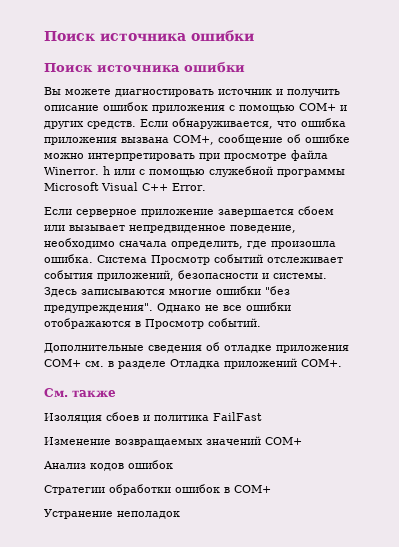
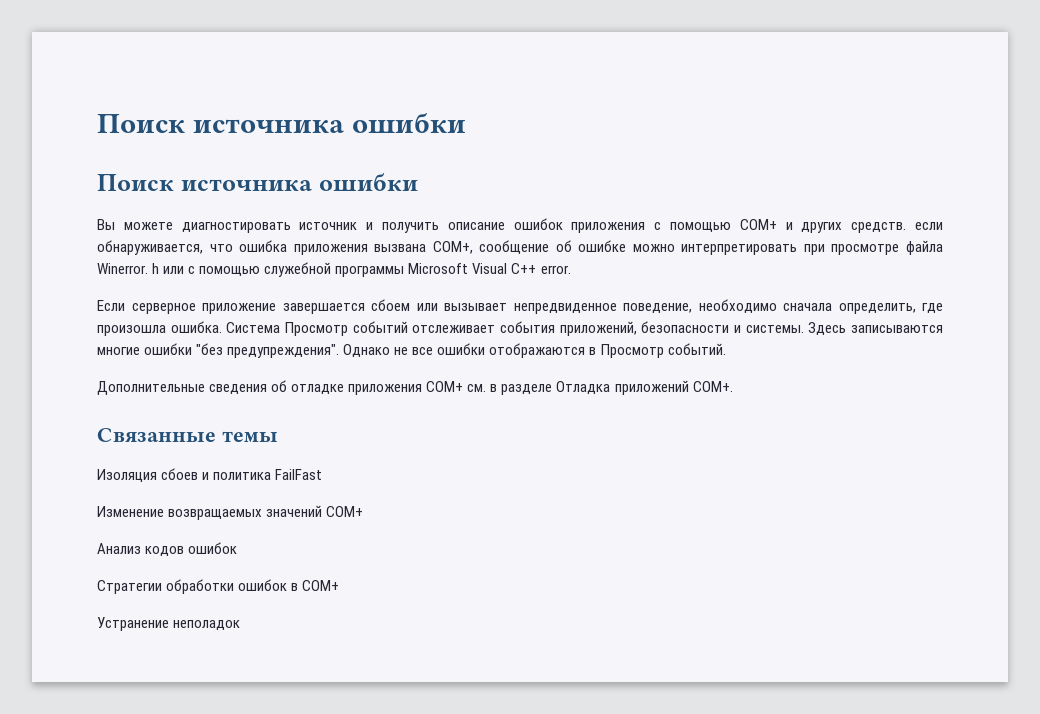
[140,119,168,127] Если -> [914,222,943,230] если
[172,183,206,191] Error. -> [540,265,571,274] error.
[44,388,116,397] См. также -> [97,428,278,442] Связанные темы

